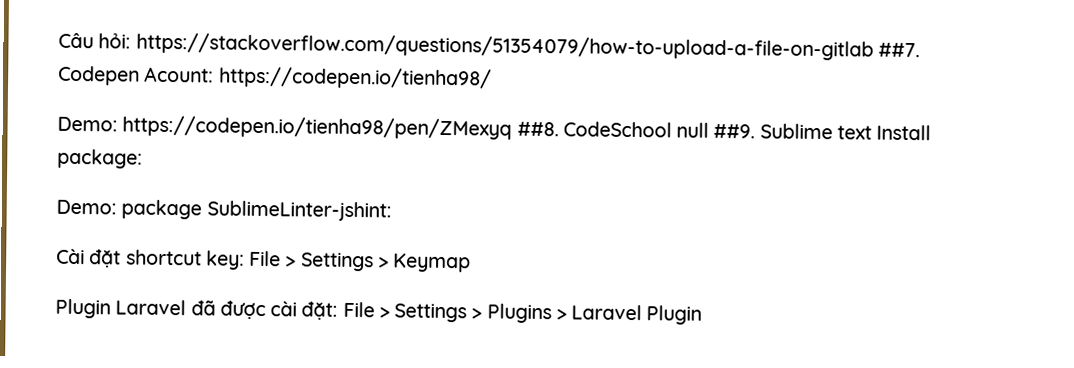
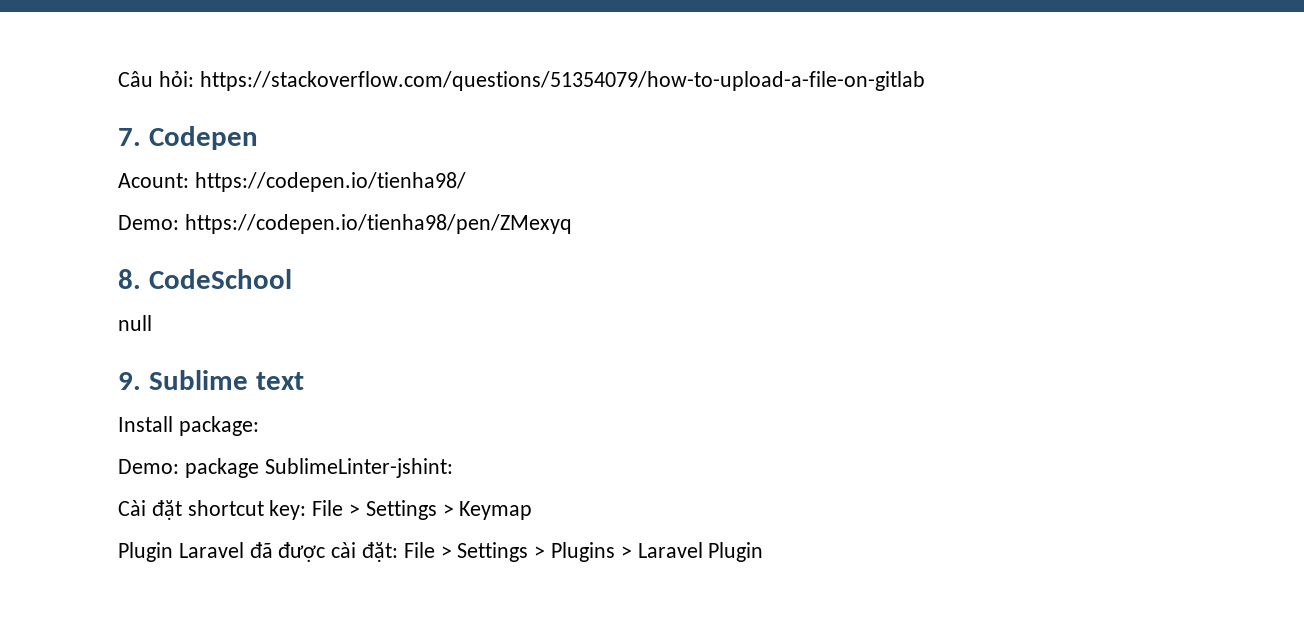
[877,42,920,58] ##7. -> [118,128,141,146] // 7.
(140, 75) none -> (258, 138) //
[516,121,559,137] ##8. -> [118,269,141,289] // 8.
(672, 129) none -> (292, 279) //
[713,123,756,139] ##9. -> [118,372,141,390] // 9.
(872, 132) none -> (304, 381) //

